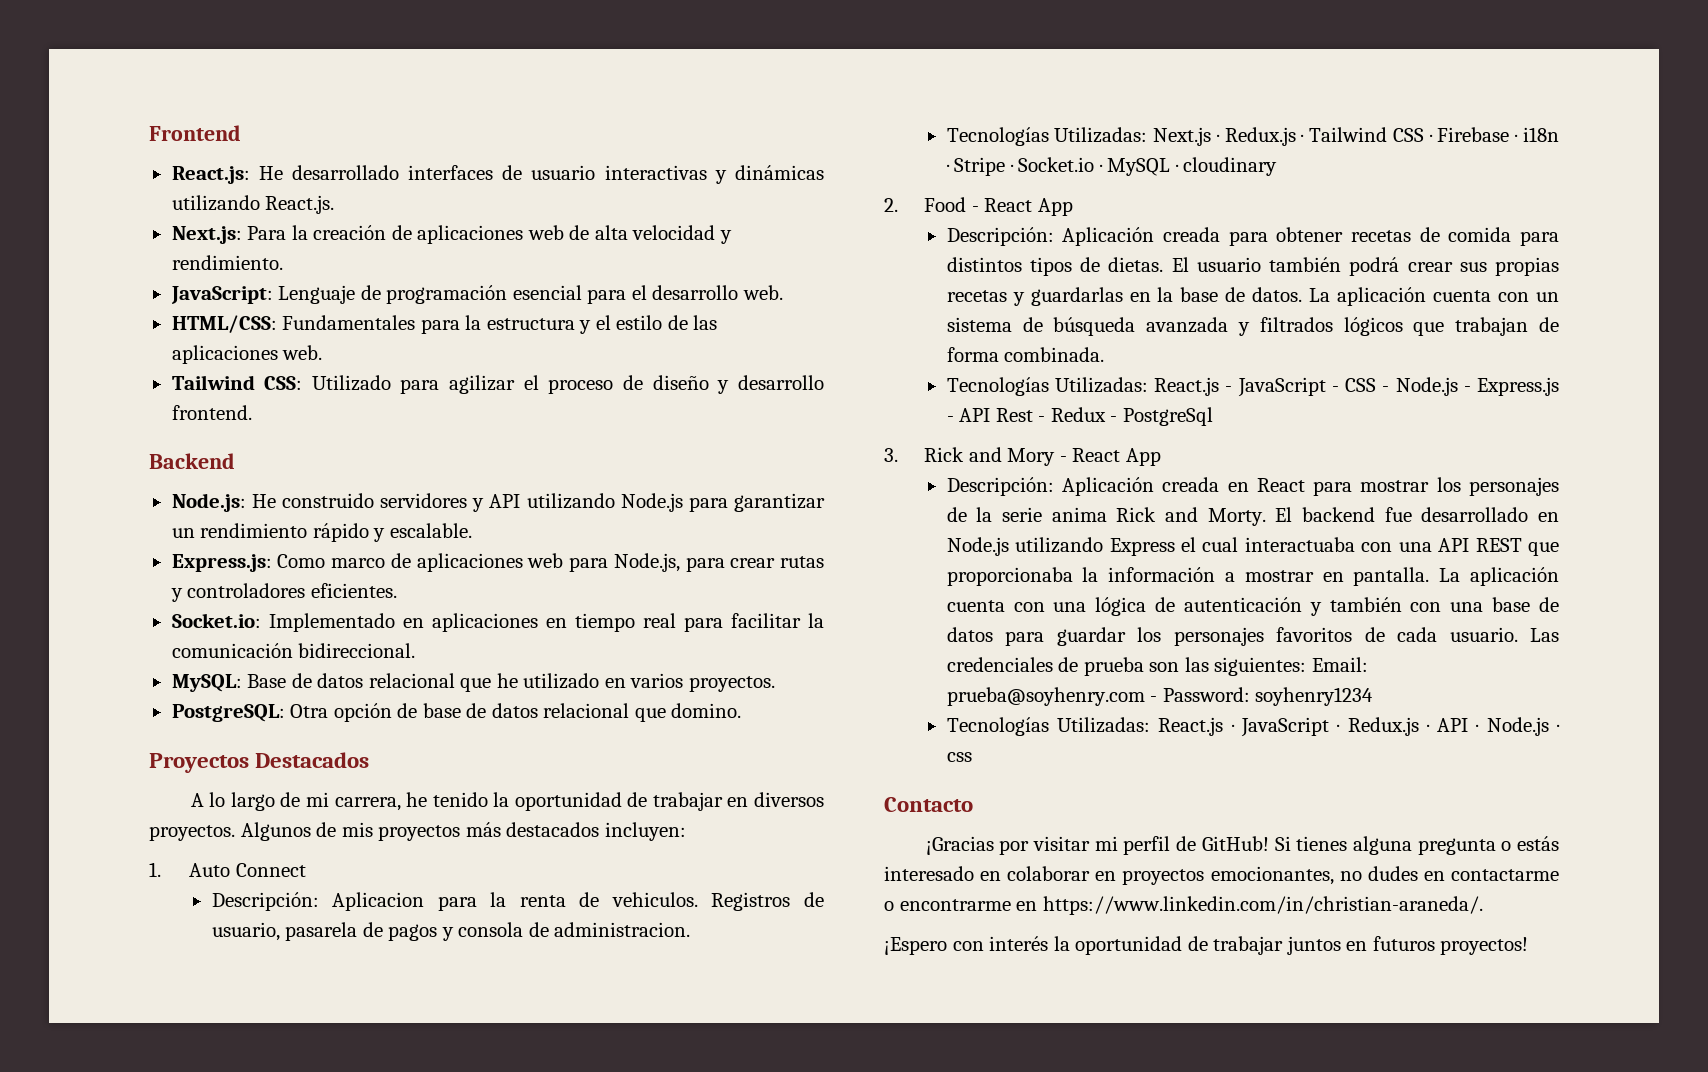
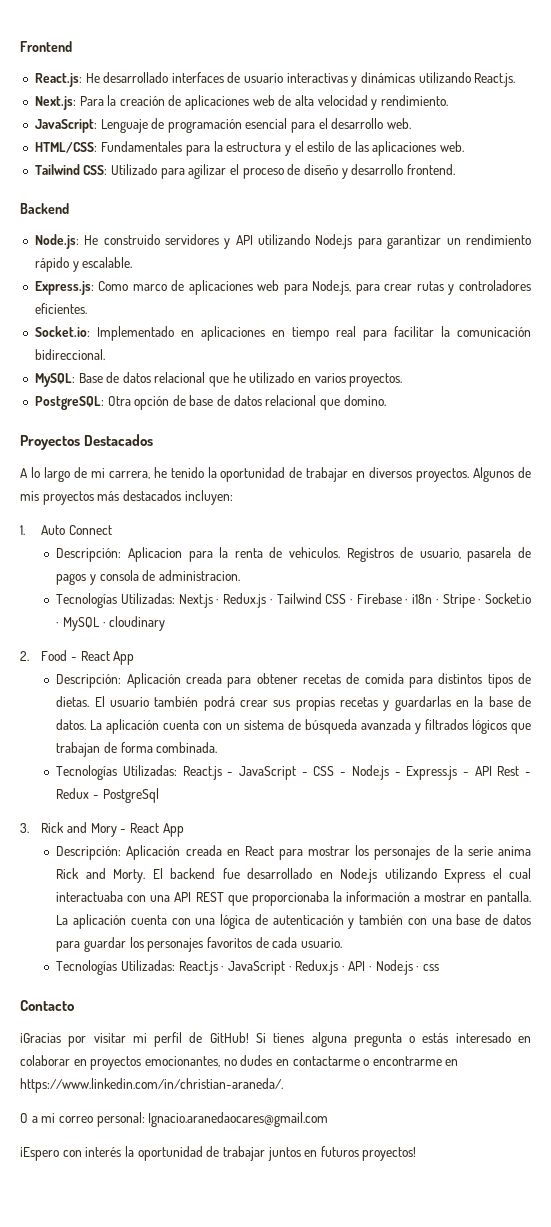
[1530,628,1560,642] [946,657,1368,676] [946,687,1374,706] Las credenciales de prueba son las siguientes: Email: prueba@soyhenry.com - Password: soyhenry1234 -> (342, 943) none
(1483, 905) none -> [20,1112,329,1127] // O a mi correo personal: Ignacio.aranedaocares@gmail.com

